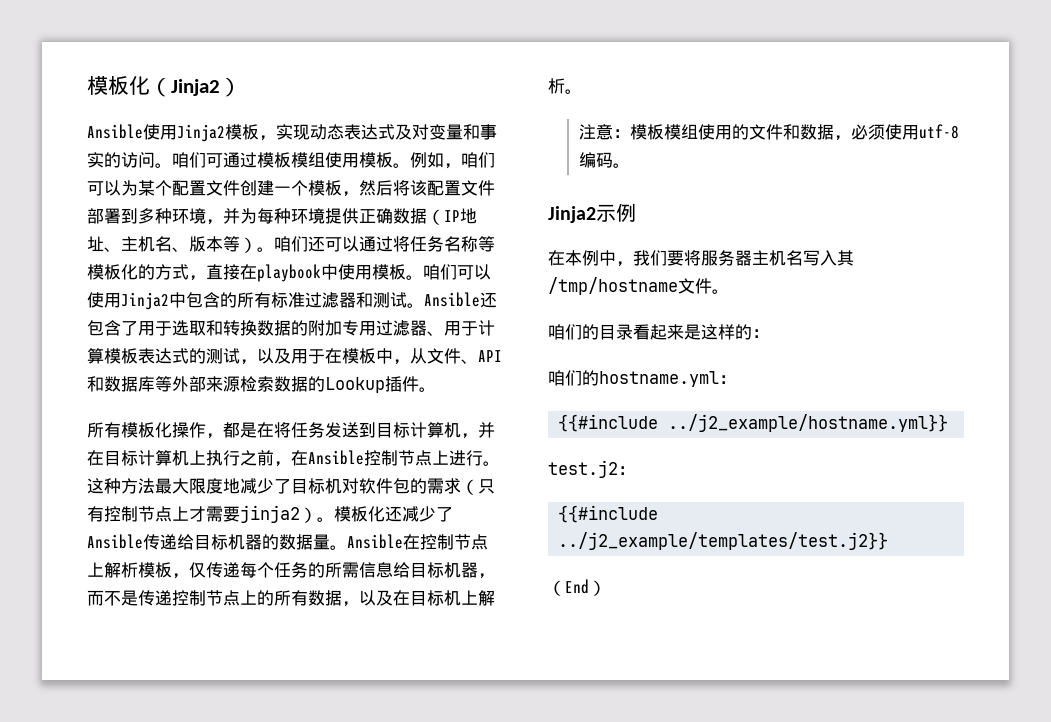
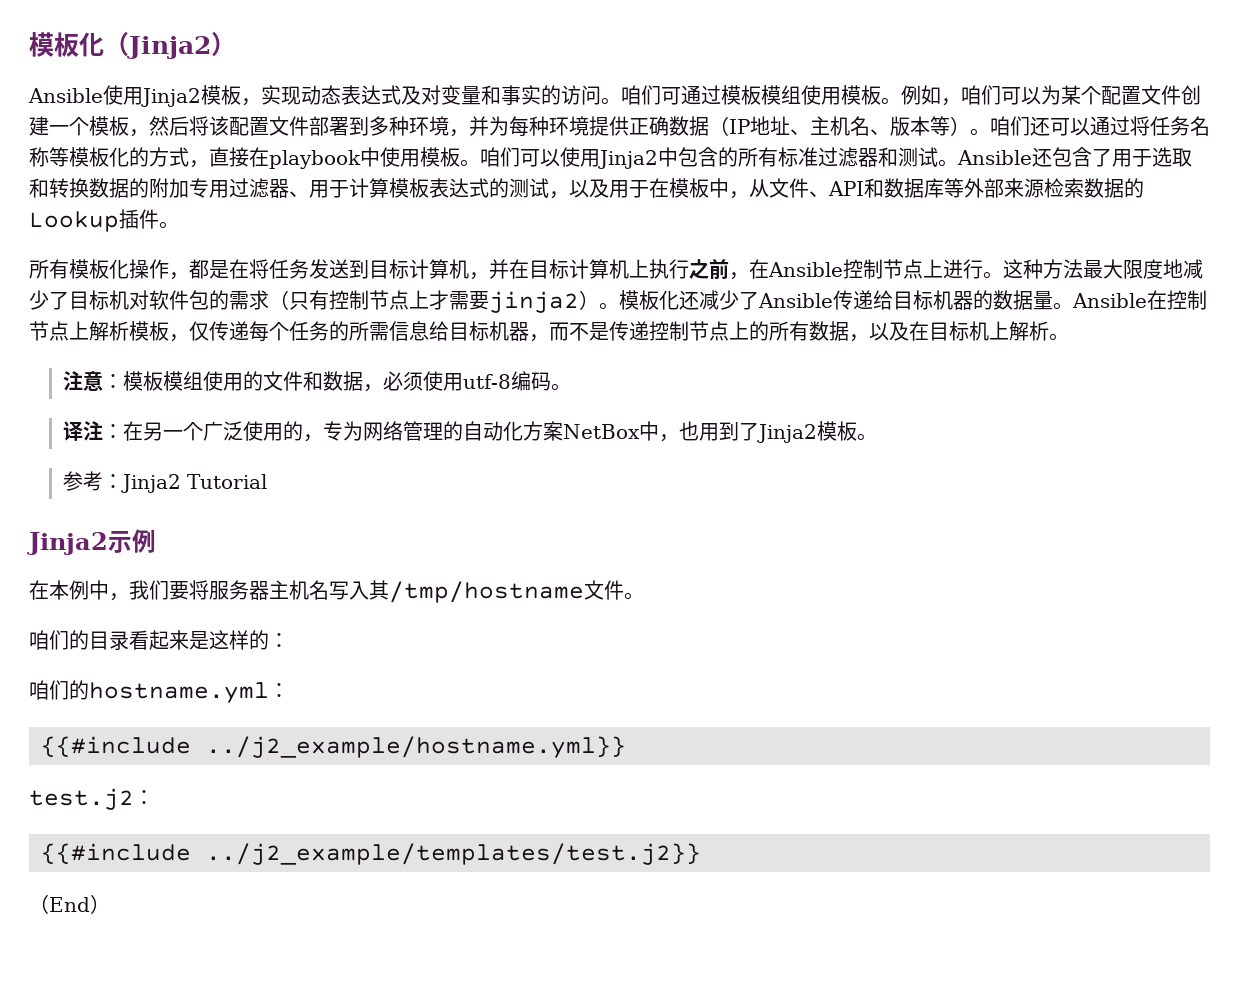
(630, 165) none -> [63,421,878,443] [63,471,268,493] // 译注：在另一个广泛使用的，专为网络管理的自动化方案NetBox中，也用到了Jinja2模板。 // 参考：Jinja2 Tutorial

